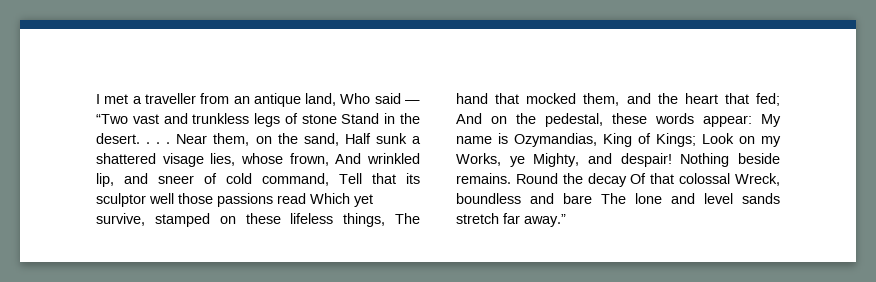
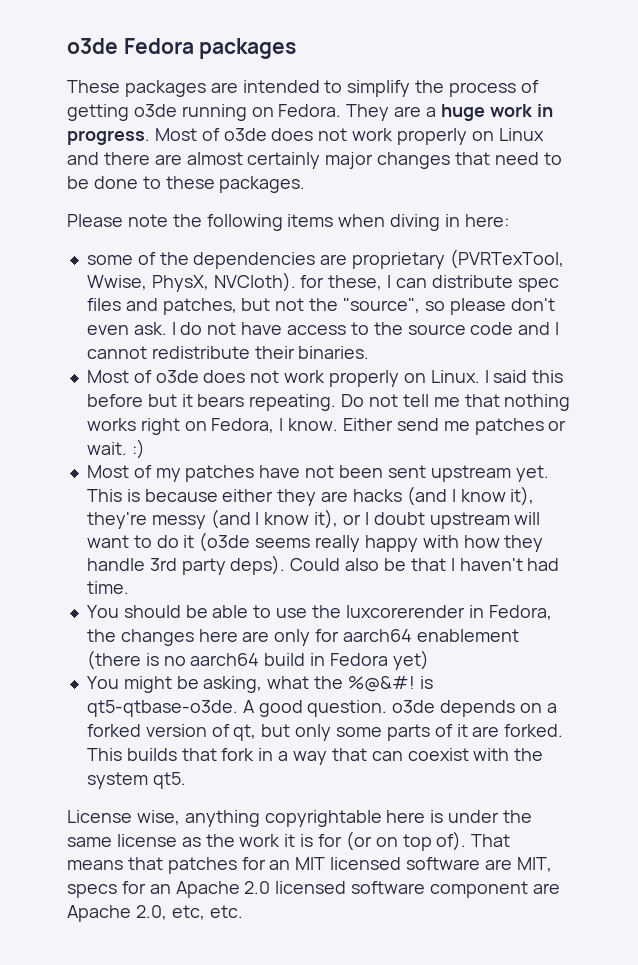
[96,93,421,107] [96,113,420,127] [96,133,421,146] [96,153,420,167] [96,173,420,187] [96,193,373,207] [96,213,420,227] [456,93,780,106] [456,113,781,127] [456,133,781,147] [456,153,780,167] [456,173,780,187] [456,193,780,204] [456,213,566,227] I met a traveller from an antique land, Who said — “Two vast and trunkless legs of stone Stand in the desert. . . . Near them, on the sand, Half sunk a shattered visage lies, whose frown, And wrinkled lip, and sneer of cold command, Tell that its sculptor well those passions read Which yet survive, stamped on these lifeless things, The hand that mocked them, and the heart that fed; And on the pedestal, these words appear: My name is Ozymandias, King of Kings; Look on my Works, ye Mighty, and despair! Nothing beside remains. Round the decay Of that colossal Wreck, boundless and bare The lone and level sands stretch far away.” -> [67,38,297,59] [67,80,539,97] [67,104,553,121] [67,128,544,145] [67,152,562,169] [67,176,306,193] [67,214,509,231] [86,249,564,269] [86,272,559,292] [86,298,555,315] [86,322,560,335] [86,346,370,359] [86,370,564,387] [86,394,571,411] [86,418,567,435] [86,439,145,459] [86,465,549,482] [86,486,535,506] [86,509,541,529] [86,532,544,552] [86,555,560,575] [86,581,129,594] [86,605,552,620] [86,629,519,646] [86,650,429,670] [86,676,433,693] [86,700,557,717] [86,724,564,741] [86,748,544,765] [86,772,186,789] [67,810,533,827] [67,831,511,851] [67,857,552,874] [67,881,560,898] [67,905,243,922] o3de Fedora packages // These packages are intended to simplify the process of getting o3de running on Fedora. They are a huge work in progress. Most of o3de does not work properly on Linux and there are almost certainly major changes that need to be done to these packages. // Please note the following items when diving in here: // some of the dependencies are proprietary (PVRTexTool, Wwise, PhysX, NVCloth). for these, I can distribute spec files and patches, but not the "source", so please don't even ask. I do not have access to the source code and I cannot redistribute their binaries. // Most of o3de does not work properly on Linux. I said this before but it bears repeating. Do not tell me that nothing works right on Fedora, I know. Either send me patches or wait. :) // Most of my patches have not been sent upstream yet. This is because either they are hacks (and I know it), they're messy (and I know it), or I doubt upstream will want to do it (o3de seems really happy with how they handle 3rd party deps). Could also be that I haven't had time. // You should be able to use the luxcorerender in Fedora, the changes here are only for aarch64 enablement (there is no aarch64 build in Fedora yet) // You might be asking, what the %@&#! is qt5-qtbase-o3de. A good question. o3de depends on a forked version of qt, but only some parts of it are forked. This builds that fork in a way that can coexist with the system qt5. // License wise, anything copyrightable here is under the same license as the work it is for (or on top of). That means that patches for an MIT licensed software are MIT, specs for an Apache 2.0 licensed software component are Apache 2.0, etc, etc.

